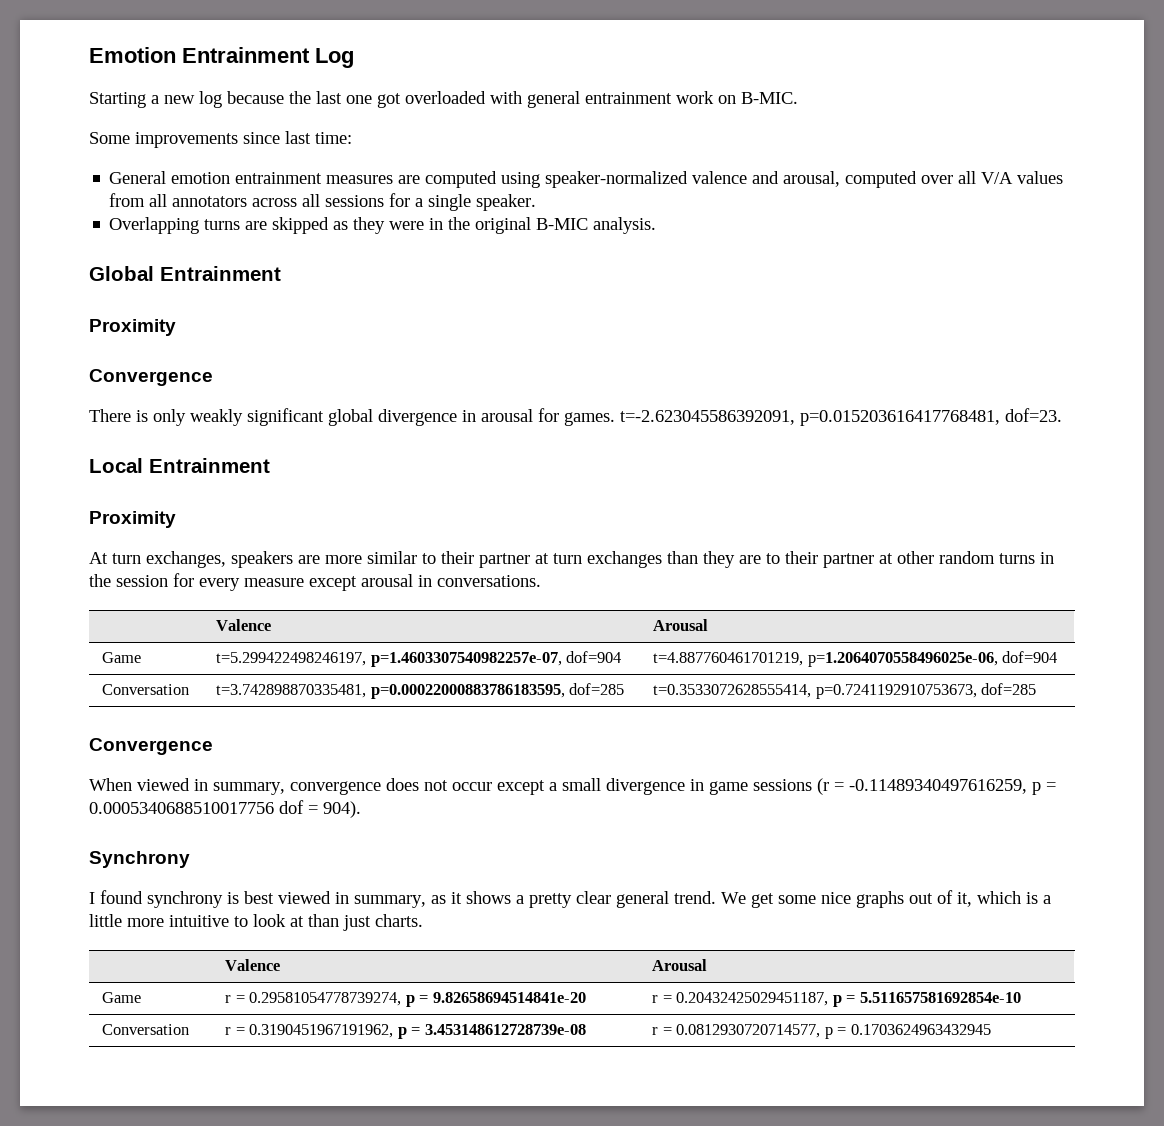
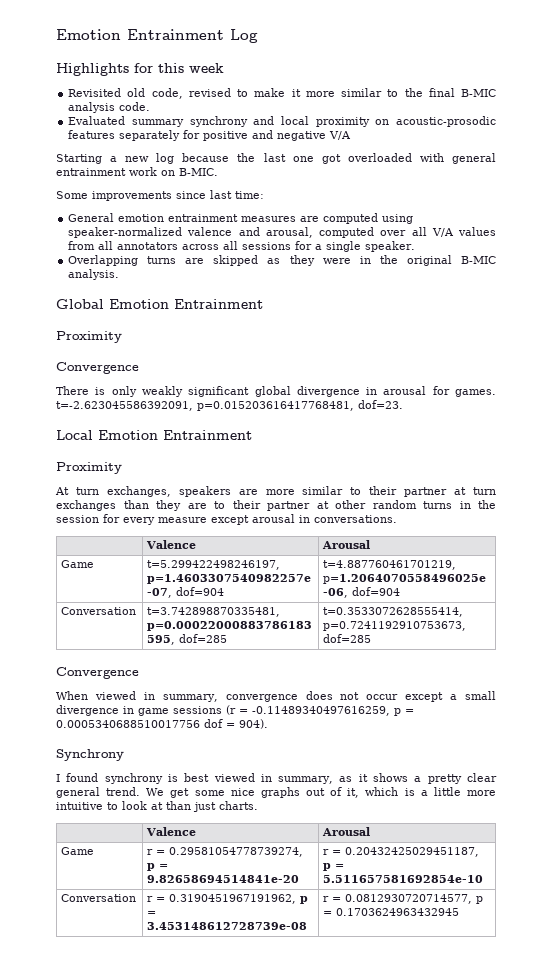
(354, 58) none -> [56,63,224,76] [68,88,497,99] [68,102,151,113] [68,116,496,127] [68,130,352,141] // Highlights for this week // Revisited old code, revised to make it more similar to the final B-MIC analysis code. // Evaluated summary synchrony and local proximity on acoustic-prosodic features separately for positive and negative V/A
(154, 273) none -> [109,299,169,309] Emotion
(143, 465) none -> [98,430,158,440] Emotion

